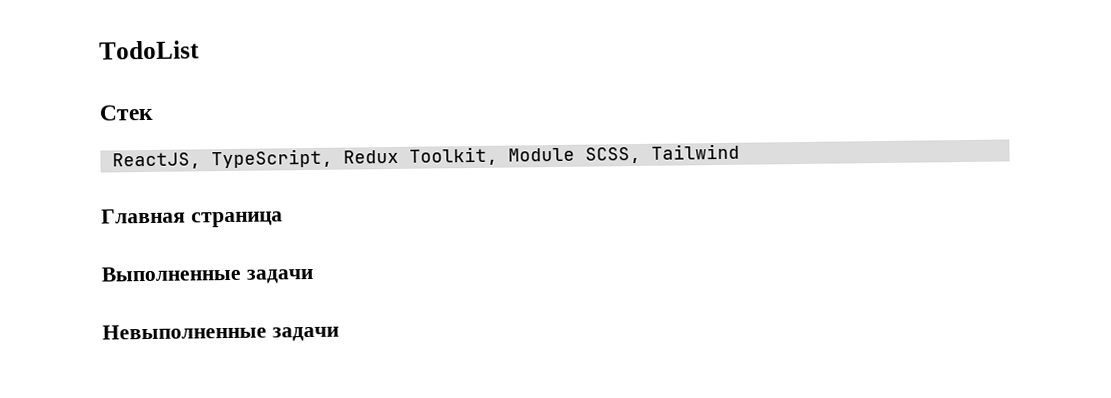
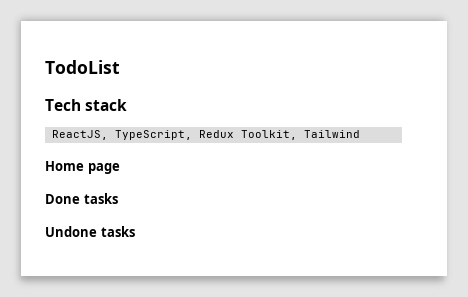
[99,104,154,121] Стек -> [45,99,128,111] Tech stack
[508,146,641,164] Module SCSS, -> (297, 135) none
[101,208,283,228] [101,265,314,284] [102,323,339,342] Главная страница // Выполненные задачи // Невыполненные задачи -> [45,161,120,174] [45,193,118,204] [45,226,135,237] Home page // Done tasks // Undone tasks

